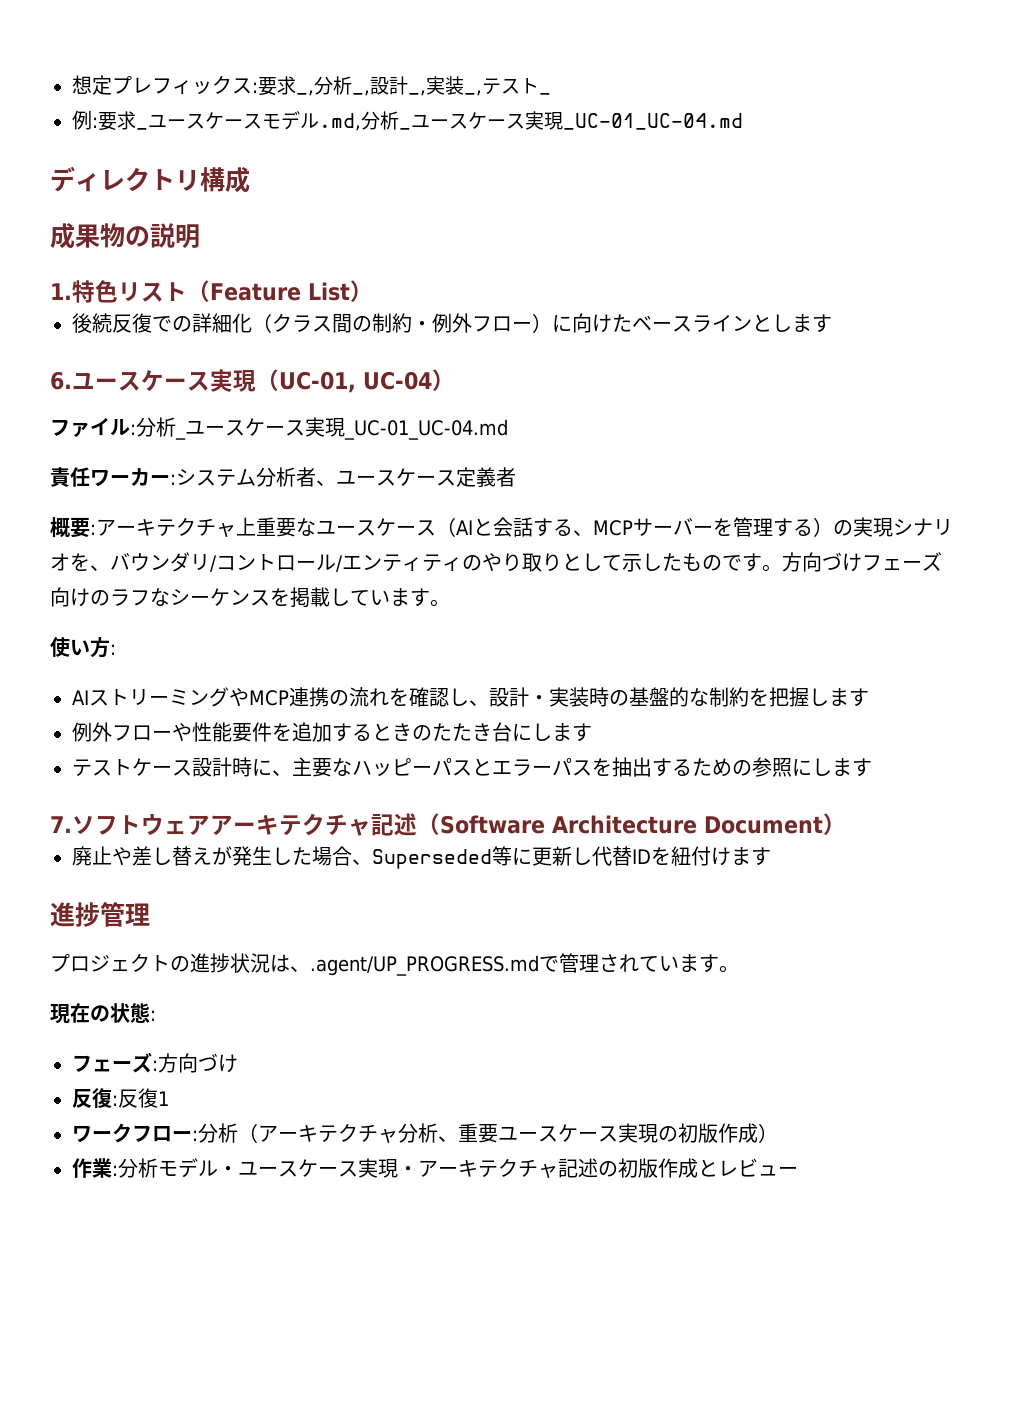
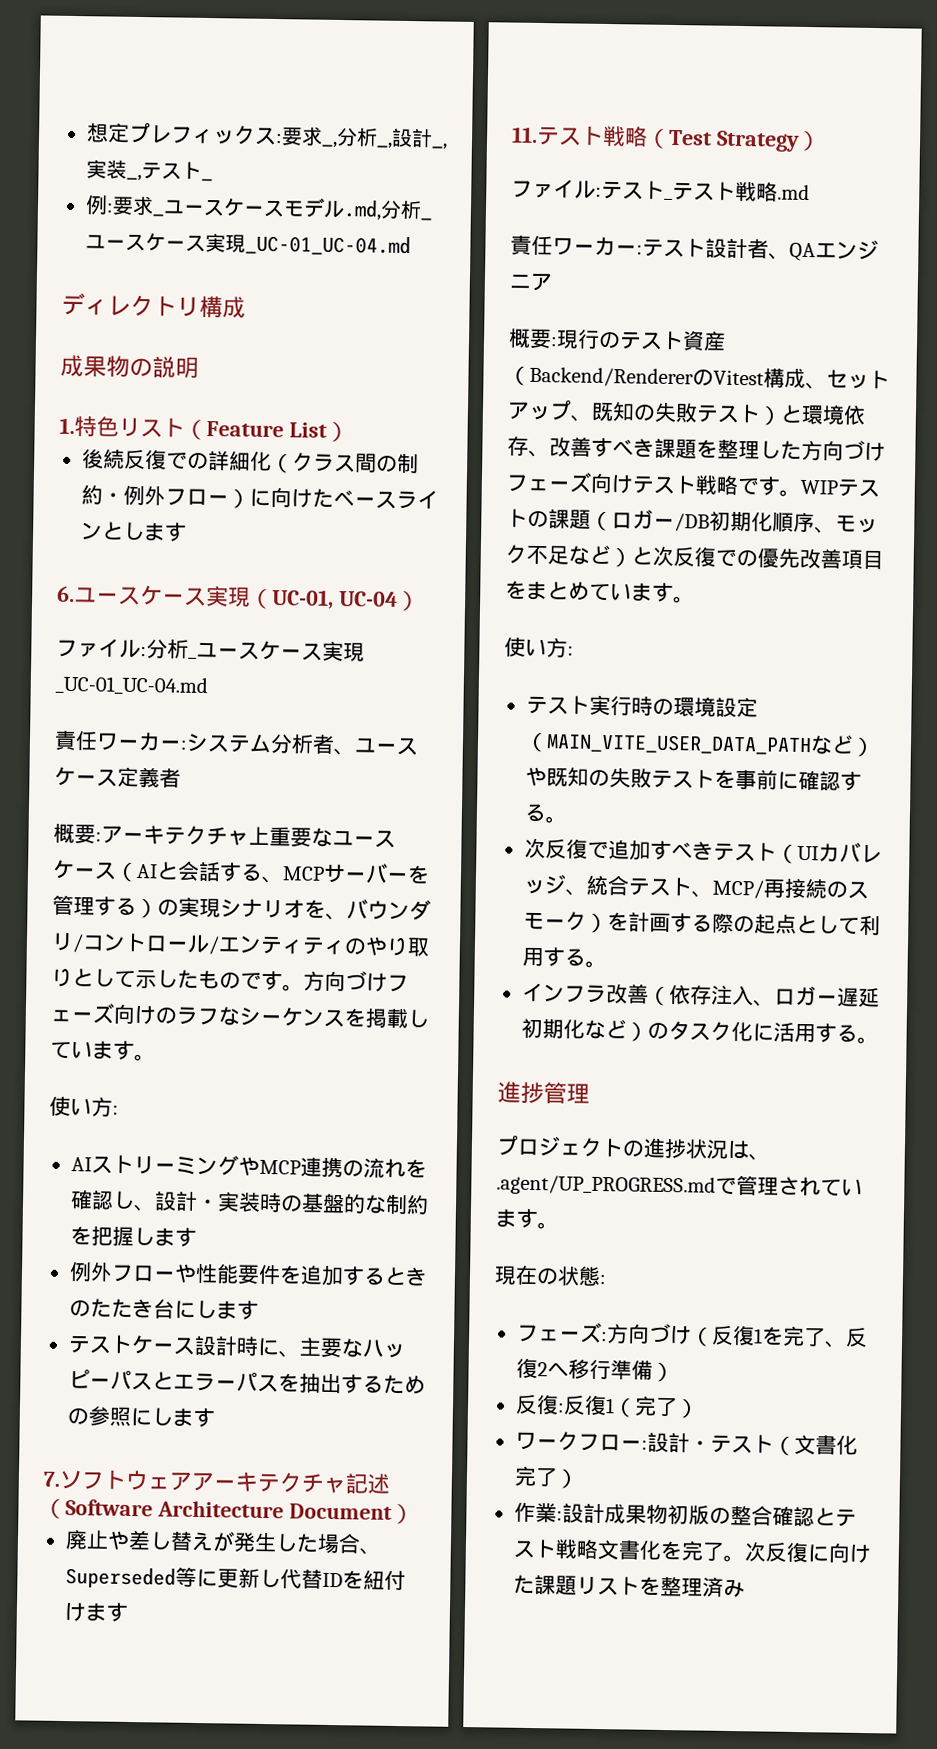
(771, 856) none -> [511,125,821,152] [511,179,810,202] [510,234,879,262] [509,272,553,292] [508,328,726,352] [508,365,890,390] [507,400,866,426] [507,435,886,462] [506,472,880,498] [506,508,878,534] [505,544,884,570] [505,580,695,604] [504,636,574,658] [525,694,758,718] [524,731,875,758] [524,766,862,791] [523,803,567,824] [523,837,882,864] [522,874,869,900] [522,911,881,936] [521,947,607,969] [521,982,880,1008] [520,1018,879,1045] // 11.テスト戦略（Test Strategy） // ファイル:テスト_テスト戦略.md // 責任ワーカー:テスト設計者、QAエンジニア // 概要:現行のテスト資産（Backend/RendererのVitest構成、セットアップ、既知の失敗テスト）と環境依存、改善すべき課題を整理した方向づけフェーズ向けテスト戦略です。WIPテストの課題（ロガー/DB初期化順序、モック不足など）と次反復での優先改善項目をまとめています。 // 使い方: // テスト実行時の環境設定（MAIN_VITE_USER_DATA_PATHなど）や既知の失敗テストを事前に確認する。 // 次反復で追加すべきテスト（UIカバレッジ、統合テスト、MCP/再接続のスモーク）を計画する際の起点として利用する。 // インフラ改善（依存注入、ロガー遅延初期化など）のタスク化に活用する。
(238, 1063) none -> [689,1325,868,1348] [515,1357,674,1383] （反復1を完了、反復2へ移行準備）
(169, 1098) none -> [612,1395,699,1419] （完了）
[198,1123,778,1143] [72,1158,798,1178] 分析（アーキテクチャ分析、重要ユースケース実現の初版作成） // 作業:分析モデル・ユースケース実現・アーキテクチャ記述の初版作成とレビュー -> [646,1432,858,1456] [513,1465,579,1489] [513,1502,857,1527] [512,1538,871,1564] [512,1574,745,1598] 設計・テスト（文書化完了） // 作業:設計成果物初版の整合確認とテスト戦略文書化を完了。次反復に向けた課題リストを整理済み

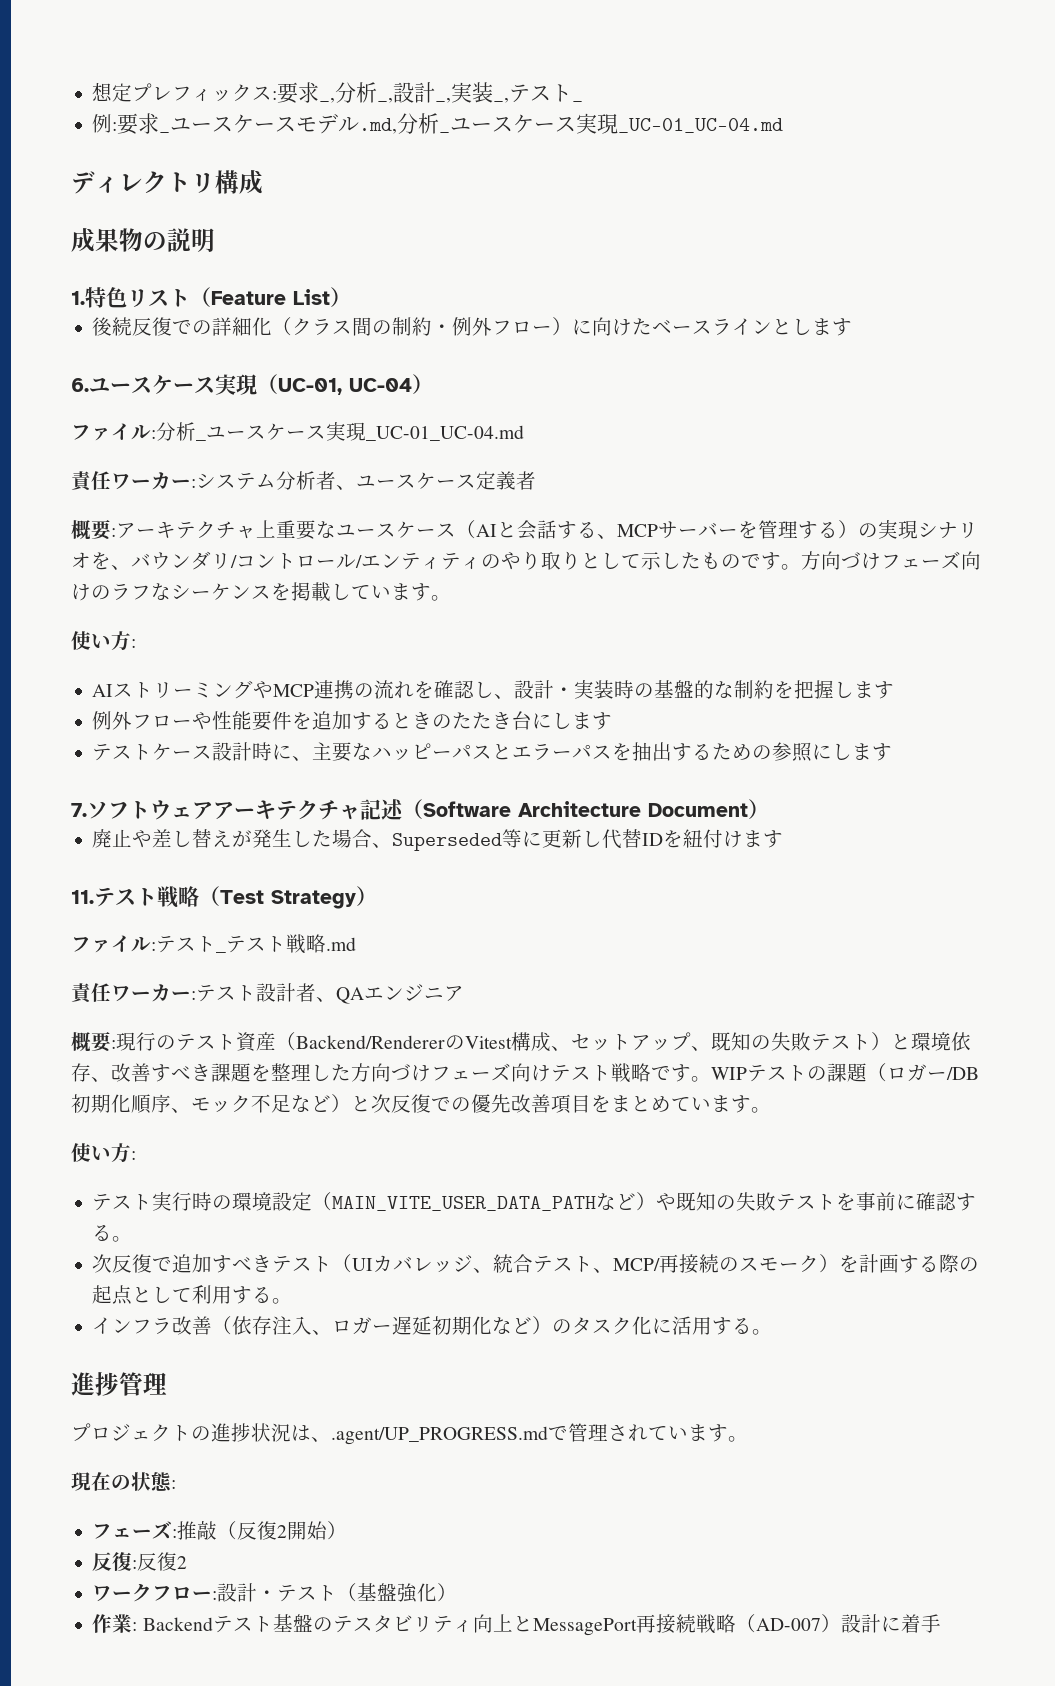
[605,1323,868,1348] [515,1357,653,1380] 方向づけ（反復1を完了、反復2へ移行準備 -> [177,1521,329,1540] 推敲（反復2開始
[604,1395,699,1419] 1（完了） -> [177,1556,188,1569] 2
[793,1434,858,1456] [513,1465,558,1487] 文書化完了 -> [357,1583,438,1603] 基盤強化
[561,1502,857,1527] [512,1538,871,1564] [512,1574,745,1598] 設計成果物初版の整合確認とテスト戦略文書化を完了。次反復に向けた課題リストを整理済み -> [142,1614,941,1636] Backendテスト基盤のテスタビリティ向上とMessagePort再接続戦略（AD-007）設計に着手

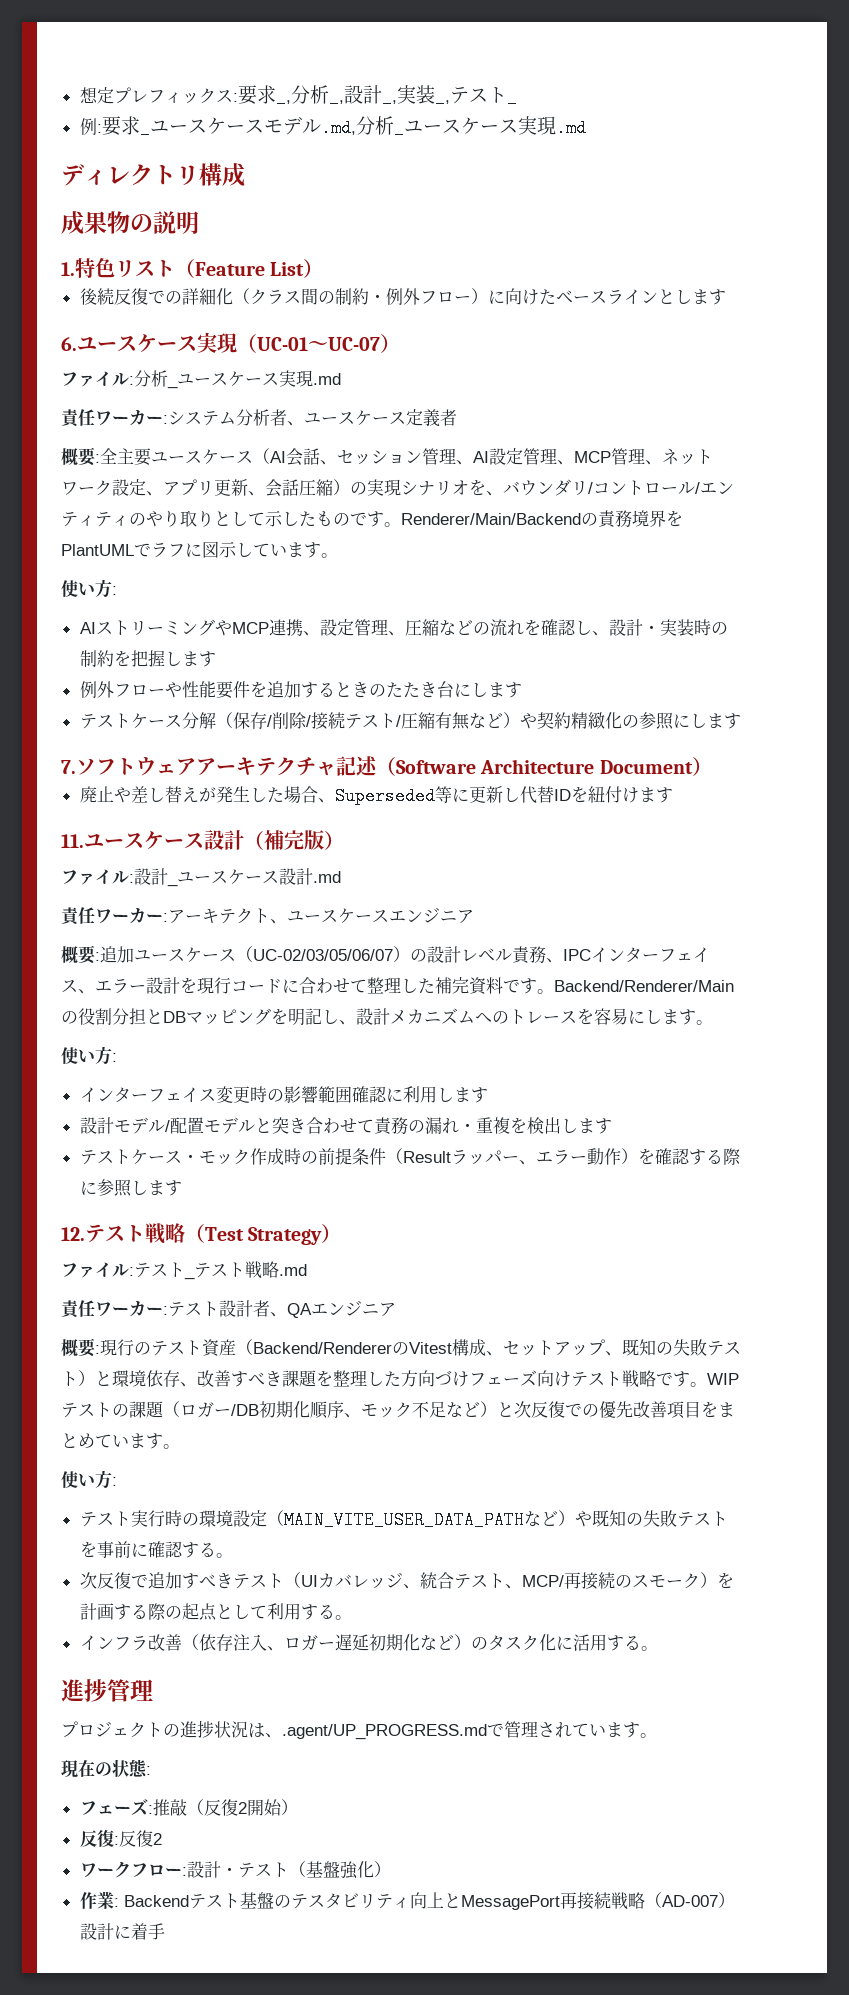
[618,118,784,133] _UC-01_UC-04.md -> [555,119,586,137] .md
[278,378,412,395] UC-01, UC-04 -> [257,337,380,351] UC-01〜UC-07
[366,425,524,441] _UC-01_UC-04.md -> [313,373,341,385] .md
[116,520,336,540] アーキテクチャ上重要な -> [100,448,151,466] 全主要
[497,520,838,540] と会話する、MCPサーバーを管理する -> [286,448,713,466] [61,479,333,497] 会話、セッション管理、AI設定管理、MCP管理、ネットワーク設定、アプリ更新、会話圧縮
[801,551,981,570] [71,582,331,602] 方向づけフェーズ向けのラフなシーケンスを掲載 -> [401,510,683,528] [61,541,237,558] Renderer/Main/Backendの責務境界をPlantUMLでラフに図示
(355, 689) none -> [302,619,473,636] 、設定管理、圧縮など
[654,680,735,699] 基盤的な -> (728, 628) none
[212,742,753,762] 設計時に、主要なハッピーパスとエラーパスを抽出するため -> [181,712,622,730] 分解（保存/削除/接続テスト/圧縮有無など）や契約精緻化
(94, 897) none -> [84,830,344,850] [61,868,178,887] [177,868,341,885] [61,907,474,926] [61,945,710,964] [61,977,734,995] [61,1008,713,1026] [61,1046,117,1065] [79,1086,488,1103] [79,1117,612,1135] [79,1148,740,1165] [79,1179,182,1197] [61,1227,85,1241] ユースケース設計（補完版） // ファイル:設計_ユースケース設計.md // 責任ワーカー:アーキテクト、ユースケースエンジニア // 概要:追加ユースケース（UC-02/03/05/06/07）の設計レベル責務、IPCインターフェイス、エラー設計を現行コードに合わせて整理した補完資料です。Backend/Renderer/Mainの役割分担とDBマッピングを明記し、設計メカニズムへのトレースを容易にします。 // 使い方: // インターフェイス変更時の影響範囲確認に利用します // 設計モデル/配置モデルと突き合わせて責務の漏れ・重複を検出します // テストケース・モック作成時の前提条件（Resultラッパー、エラー動作）を確認する際に参照します // 12.

